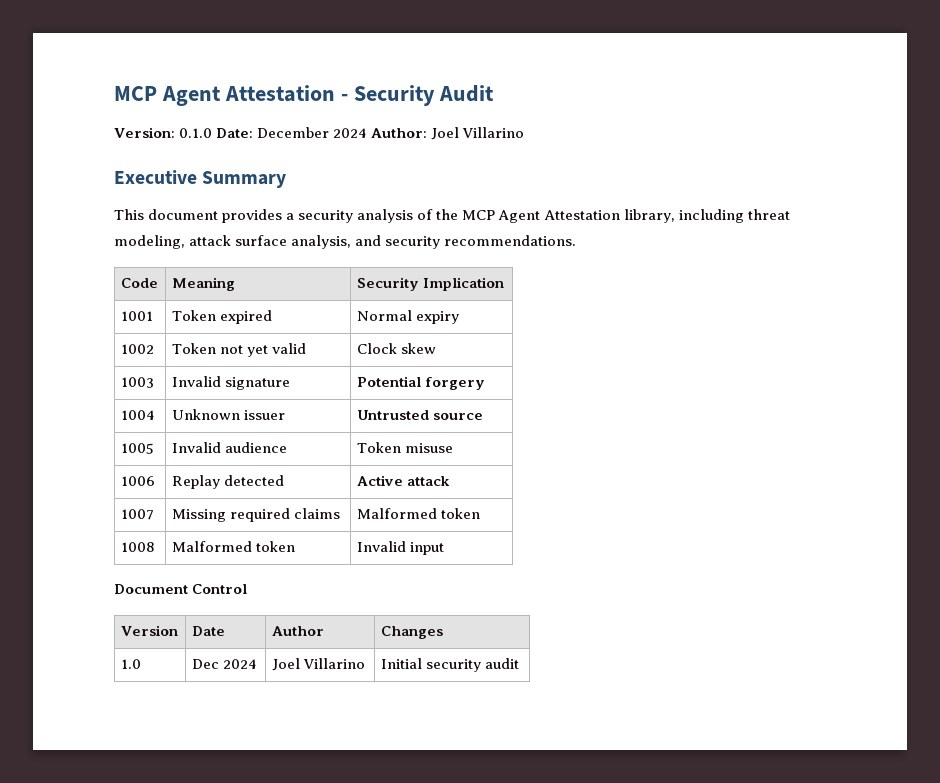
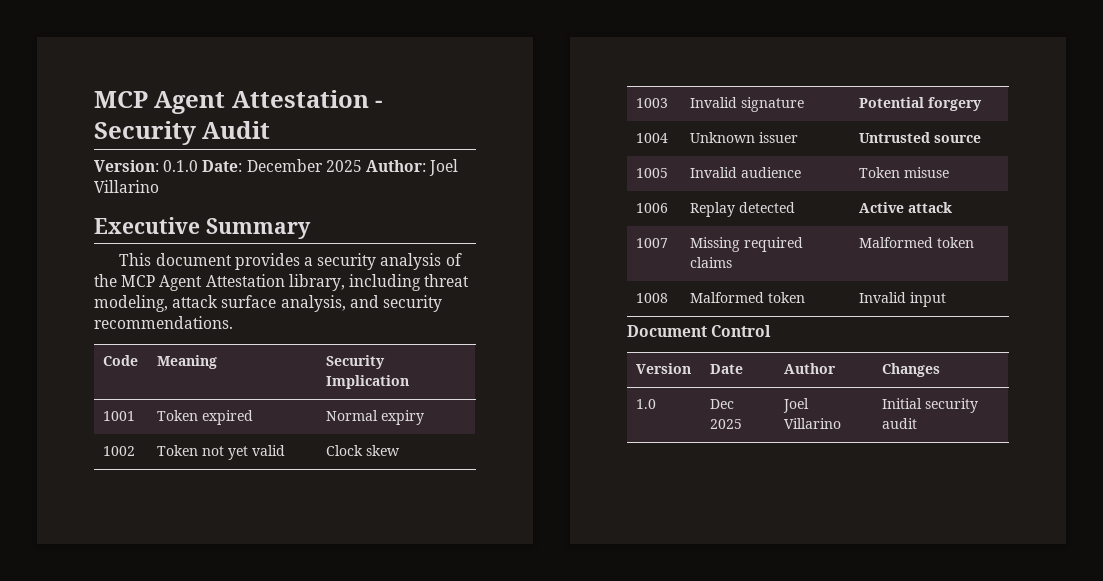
[333,128,368,138] 2024 -> [325,160,362,172] 2025
[222,659,257,669] 2024 -> [710,419,743,429] 2025

